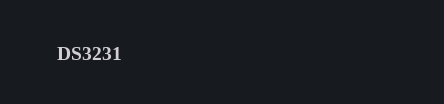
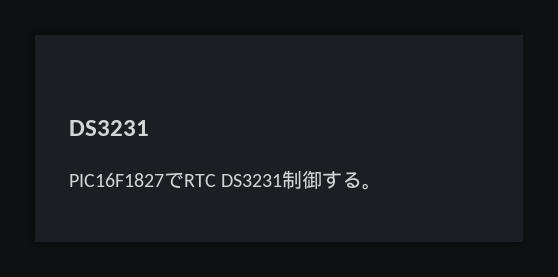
[57,47,122,60] DS3231 -> [69,120,149,136] [69,170,383,190] DS3231 // PIC16F1827でRTC DS3231制御する。

